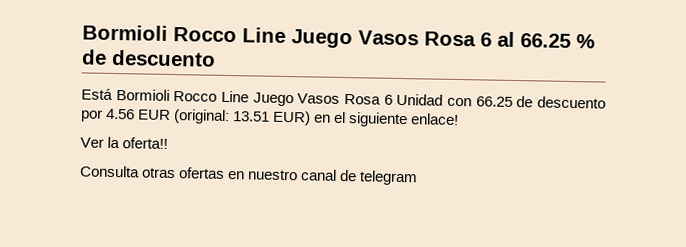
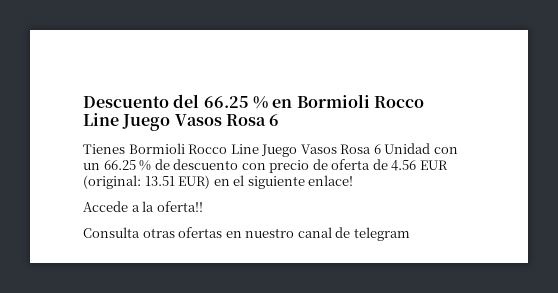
[82,24,595,49] [81,49,216,67] [81,88,113,100] Bormioli Rocco Line Juego Vasos Rosa 6 al 66.25 % de descuento // Está -> [83,94,424,109] [83,113,280,131] [83,144,125,154] Descuento del 66.25 % en Bormioli Rocco Line Juego Vasos Rosa 6 // Tienes
[475,96,606,109] [80,109,103,122] 66.25 de descuento por -> [83,159,388,173] un 66.25 % de descuento con precio de oferta de
[80,137,104,148] Ver -> [83,201,140,212] Accede a

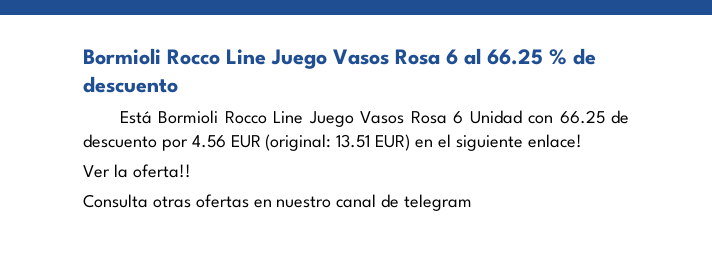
[83,94,424,109] [83,113,280,131] [83,144,125,154] Descuento del 66.25 % en Bormioli Rocco Line Juego Vasos Rosa 6 // Tienes -> [83,48,596,69] [83,76,178,93] [119,111,152,124] Bormioli Rocco Line Juego Vasos Rosa 6 al 66.25 % de descuento // Está
[83,159,388,173] un 66.25 % de descuento con precio de oferta de -> [559,110,629,124] [83,134,188,151] 66.25 de descuento por
[83,201,140,212] Accede a -> [83,165,110,178] Ver

